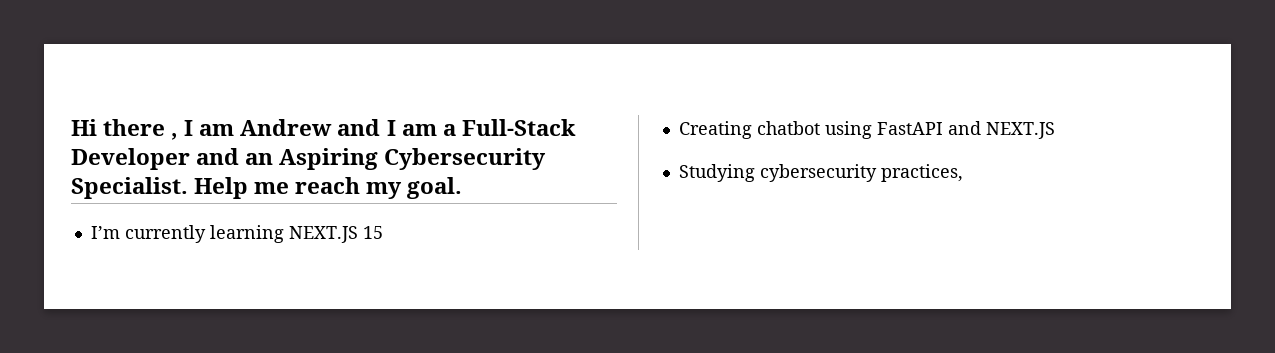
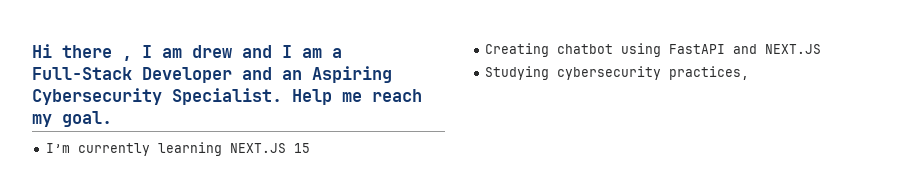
[240,119,333,136] Andrew -> [192,45,232,58] drew

